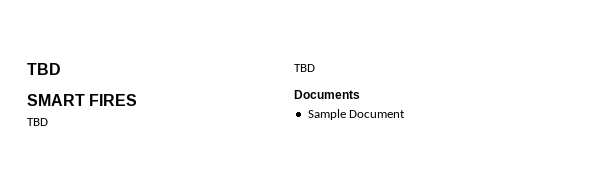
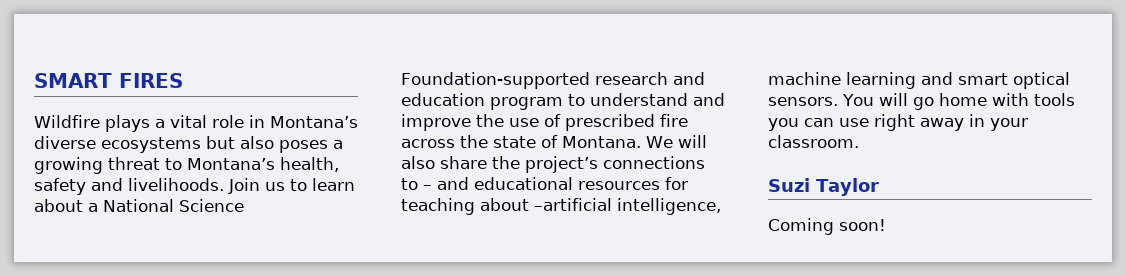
[27,63,61,75] TBD // -> (34, 80) none
[27,118,48,126] [294,64,315,72] [294,90,360,99] [307,109,406,120] TBD // TBD // Documents // Sample Document -> [34,115,358,132] [34,136,343,153] [34,157,339,174] [34,178,355,195] [34,199,244,212] [401,72,705,89] [401,93,725,110] [401,114,688,131] [401,135,707,148] [401,156,705,173] [401,177,688,190] [401,198,721,215] [768,72,1070,89] [768,93,1075,110] [768,114,1028,131] [768,135,859,148] [768,178,879,196] [768,218,886,235] Wildfire plays a vital role in Montana’s diverse ecosystems but also poses a growing threat to Montana’s health, safety and livelihoods. Join us to learn about a National Science Foundation-supported research and education program to understand and improve the use of prescribed fire across the state of Montana. We will also share the project’s connections to – and educational resources for teaching about –artificial intelligence, machine learning and smart optical sensors. You will go home with tools you can use right away in your classroom. // Suzi Taylor // Coming soon!

